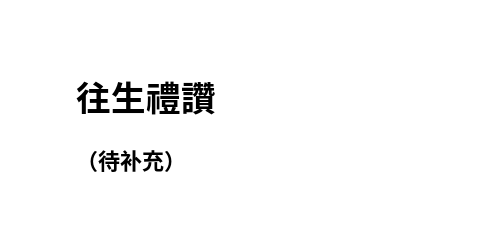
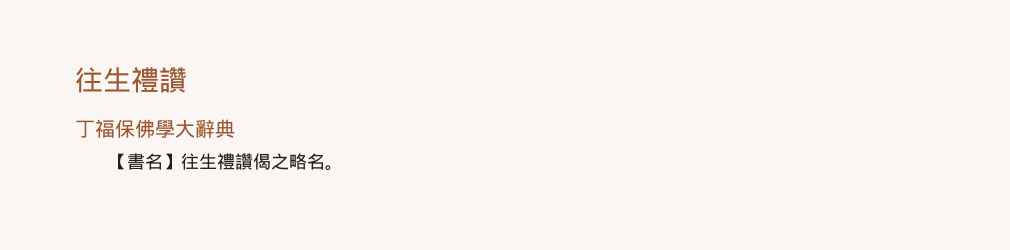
[76,150,186,172] （待补充） -> [75,119,235,138] [109,153,344,171] 丁福保佛學大辭典 // 【書名】往生禮讚偈之略名。

